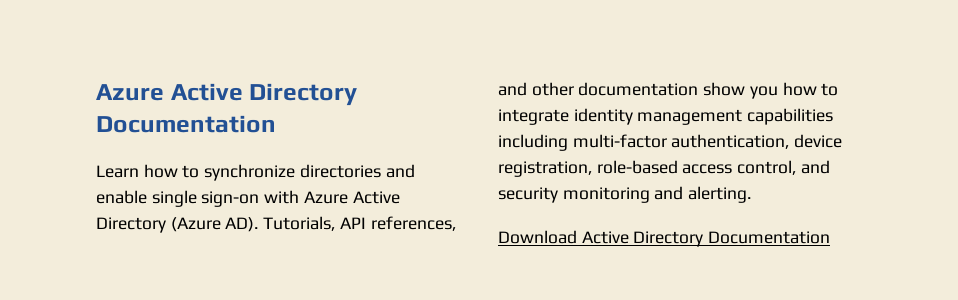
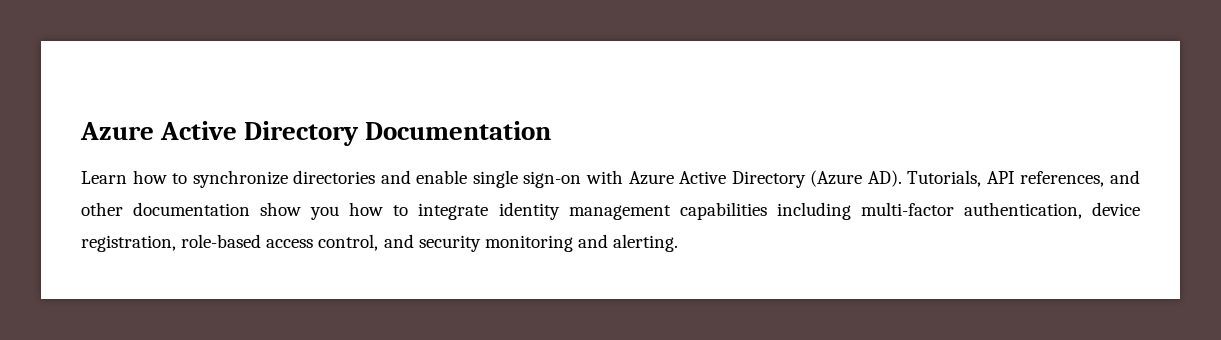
[498,230,831,247] // Download Active Directory Documentation -> (679, 243) none

